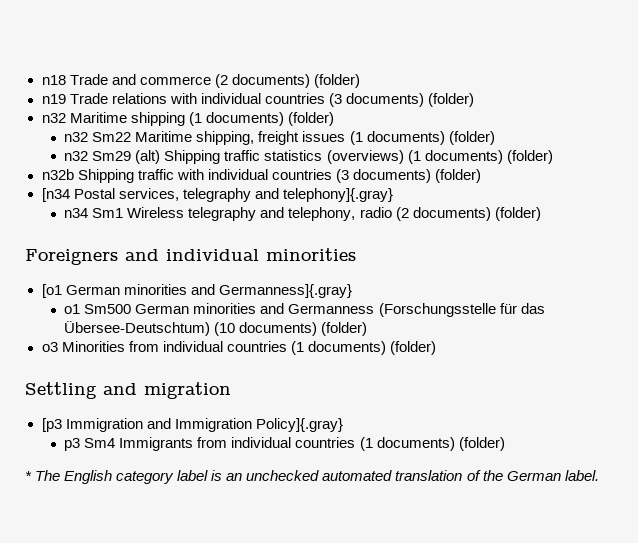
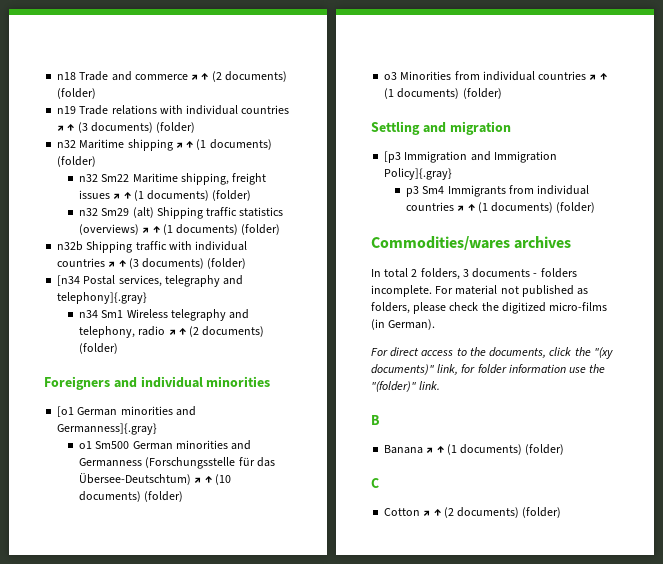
(211, 80) none -> [191,73,209,80] ↗ ↑
(325, 98) none -> [57,124,75,131] ↗ ↑
(185, 119) none -> [175,141,194,148] ↗ ↑
(346, 136) none -> [113,192,131,199] ↗ ↑
(404, 157) none -> [142,226,160,233] ↗ ↑
(332, 174) none -> [108,260,126,267] ↗ ↑
(392, 212) none -> [168,328,186,335] ↗ ↑
(211, 328) none -> [194,476,212,483] ↗ ↑
(287, 346) none -> [589,73,607,80] ↗ ↑
[359,437,505,451] [25,470,599,484] (1 documents) (folder) // * The English category label is an unchecked automated translation of the German label. -> [457,202,596,213] [371,236,572,250] [371,268,577,280] [371,285,589,297] [371,302,608,314] [371,319,436,330] [371,347,613,359] [371,364,606,375] [371,381,441,392] [371,415,379,425] [384,444,565,455] [371,478,379,488] [384,507,562,518] ↗ ↑ (1 documents) (folder) // Commodities/wares archives // In total 2 folders, 3 documents - folders incomplete. For material not published as folders, please check the digitized micro-films (in German). // For direct access to the documents, click the "(xy documents)" link, for folder information use the "(folder)" link. // B // Banana ↗ ↑ (1 documents) (folder) // C // Cotton ↗ ↑ (2 documents) (folder)

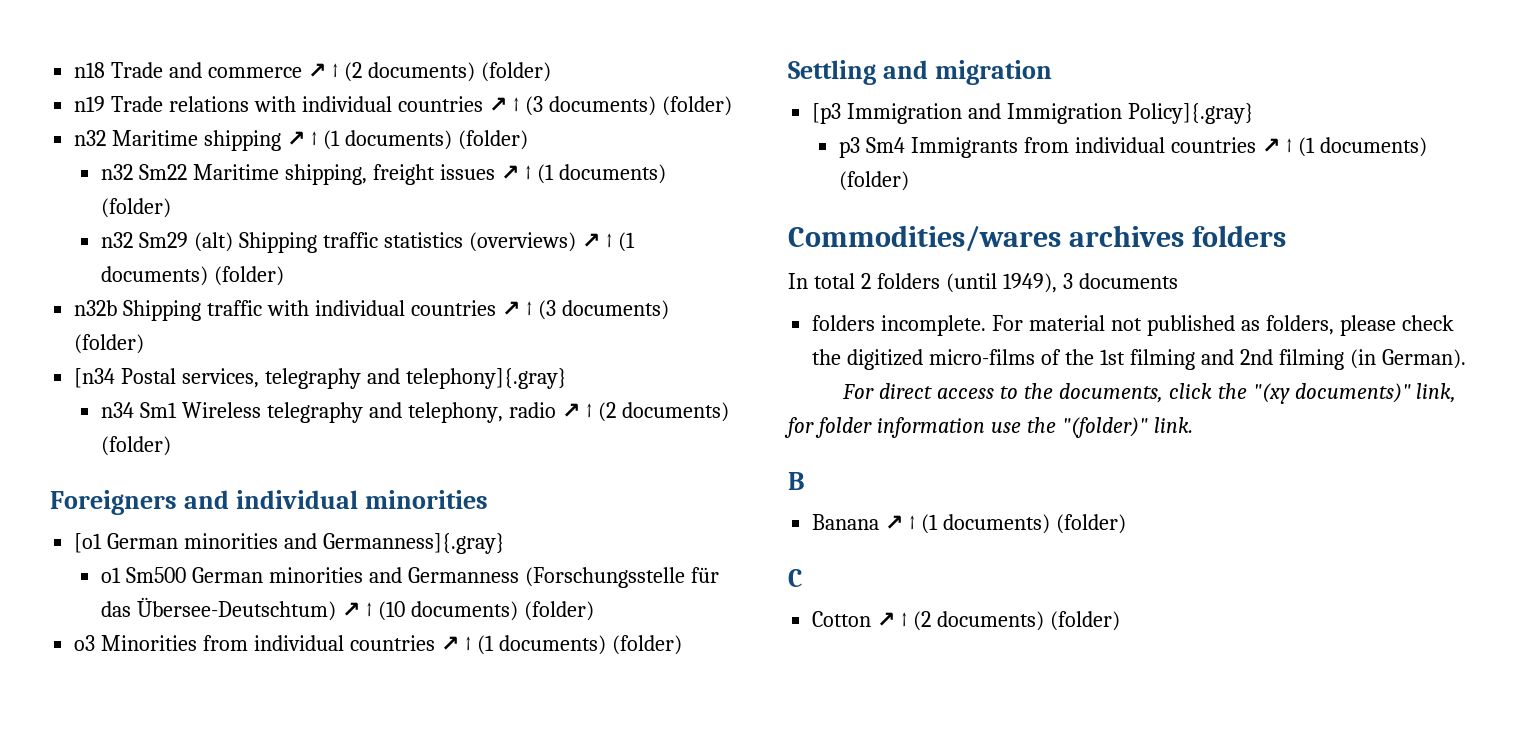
(572, 242) none -> [1191,225,1286,247] folders
[420,268,460,280] folders, -> [876,273,1057,293] folders (until 1949),
[533,273,538,277] - -> (1178, 281) //
(608, 306) none -> [1041,349,1344,370] of the 1st filming and 2nd filming

